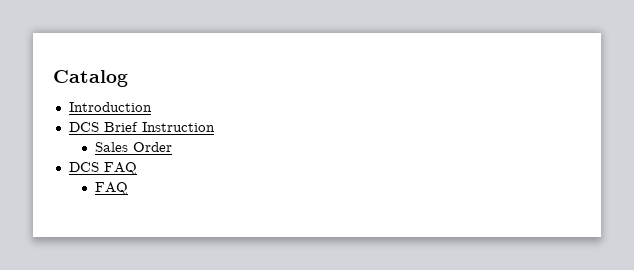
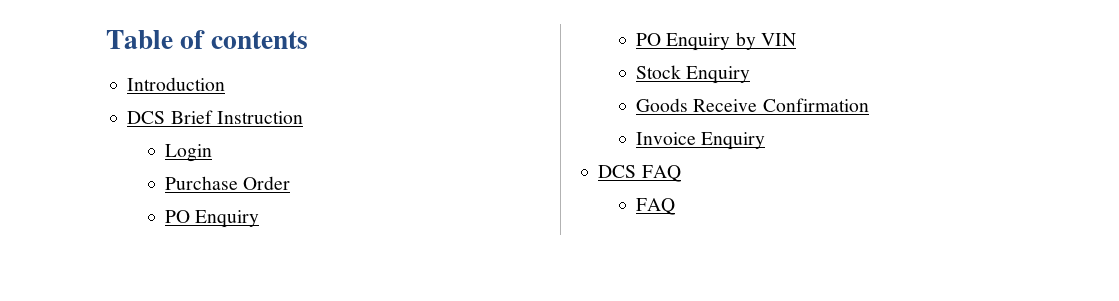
[53,70,128,87] Catalog -> [106,30,308,49] Table of contents
[95,142,129,152] Sales -> [165,144,213,162] [165,176,239,190] Login // Purchase
(173, 147) none -> [165,210,260,228] [636,32,797,51] [636,65,751,84] [636,98,869,112] [636,132,766,150] // PO Enquiry // PO Enquiry by VIN // Stock Enquiry // Goods Receive Confirmation // Invoice Enquiry

